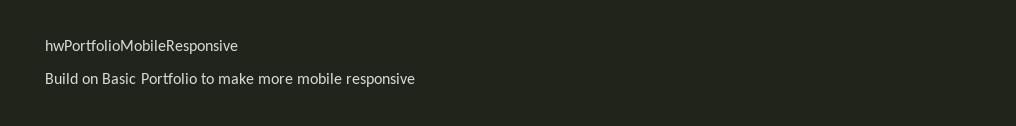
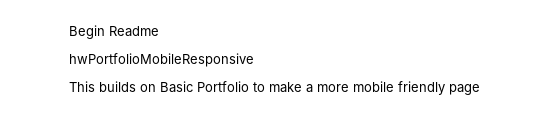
(45, 47) none -> [69,25,159,39] Begin Readme //
[45,73,78,84] Build -> [69,81,136,92] This builds
(254, 78) none -> [306,84,313,93] a
[346,73,416,87] responsive -> [398,81,480,95] friendly page

